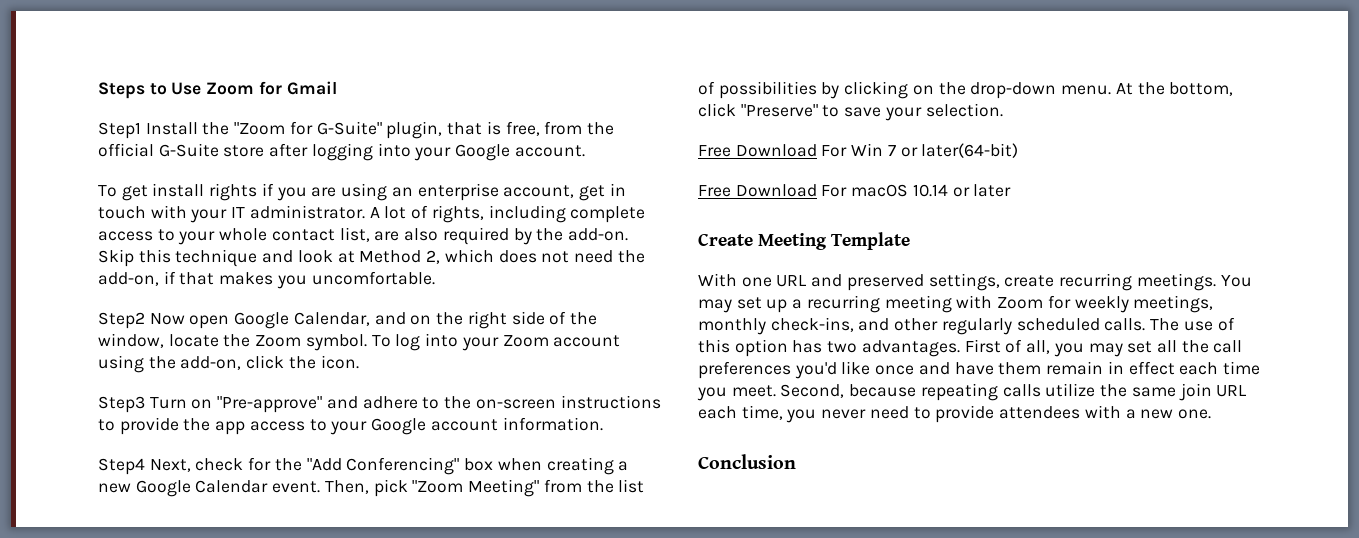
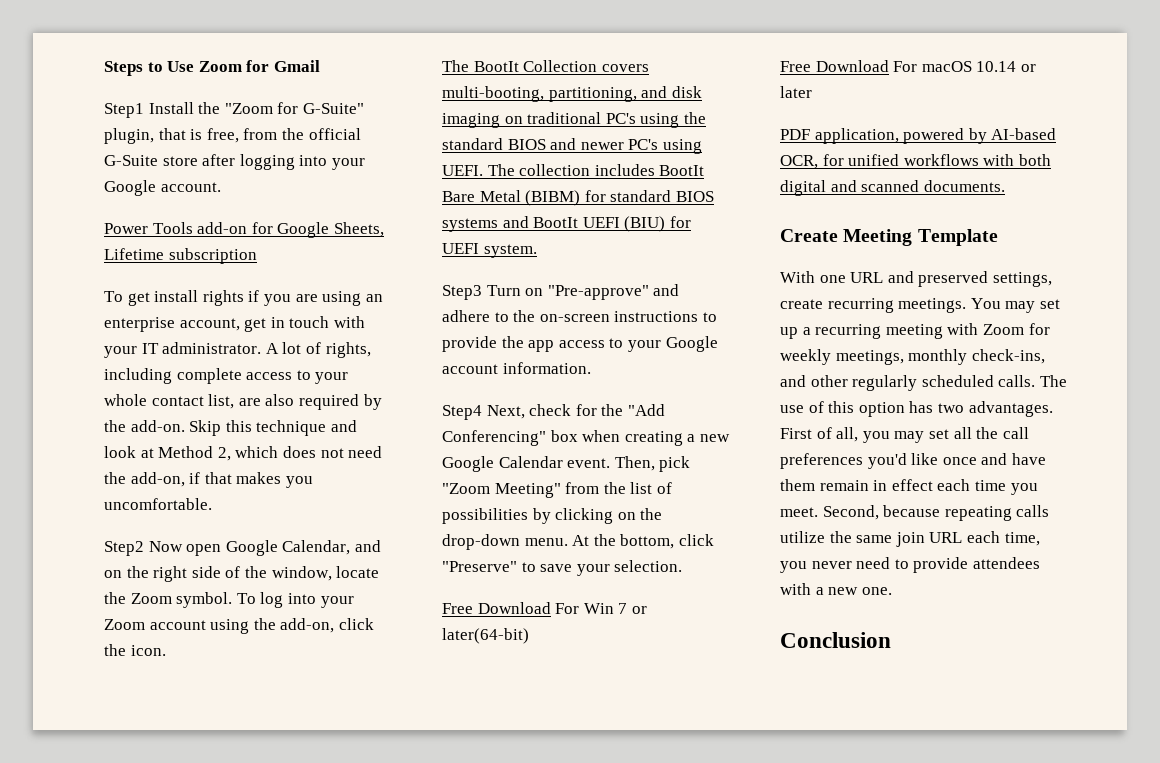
(585, 151) none -> [104,222,384,238] [104,248,257,264] // Power Tools add-on for Google Sheets, Lifetime subscription
(359, 362) none -> [442,60,649,72] [442,86,702,102] [442,112,706,128] [442,138,702,154] [442,164,705,176] [442,190,714,206] [442,216,691,232] [442,243,537,258] // The BootIt Collection covers multi-booting, partitioning, and disk imaging on traditional PC's using the standard BIOS and newer PC's using UEFI. The collection includes BootIt Bare Metal (BIBM) for standard BIOS systems and BootIt UEFI (BIU) for UEFI system.
(1012, 190) none -> [780,128,1057,144] [780,154,1051,169] [780,180,1005,196] // PDF application, powered by AI-based OCR, for unified workflows with both digital and scanned documents.

